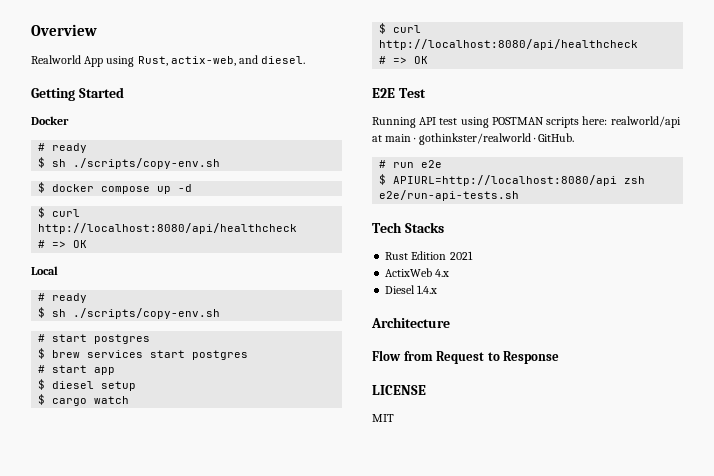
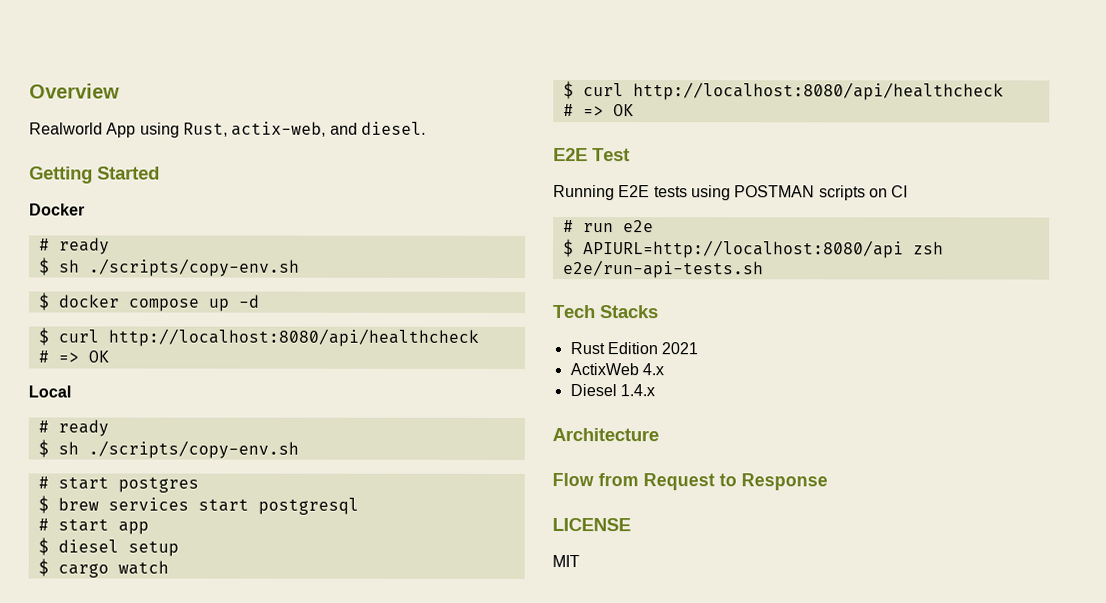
[192,350,249,360] postgres -> [257,497,359,515] postgresql
[419,117,458,125] API test -> [618,185,688,198] E2E tests
[582,116,681,128] [372,133,575,145] here: realworld/api at main · gothinkster/realworld · GitHub. -> [868,185,909,198] on CI

